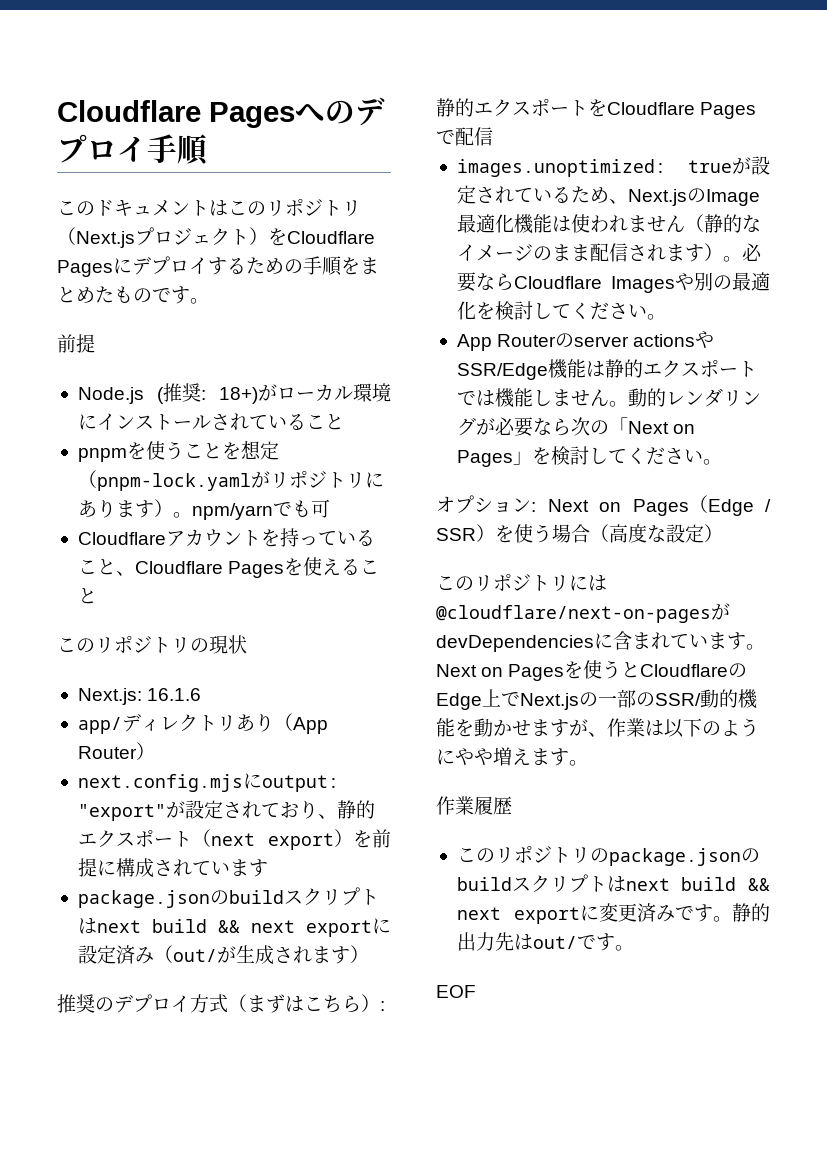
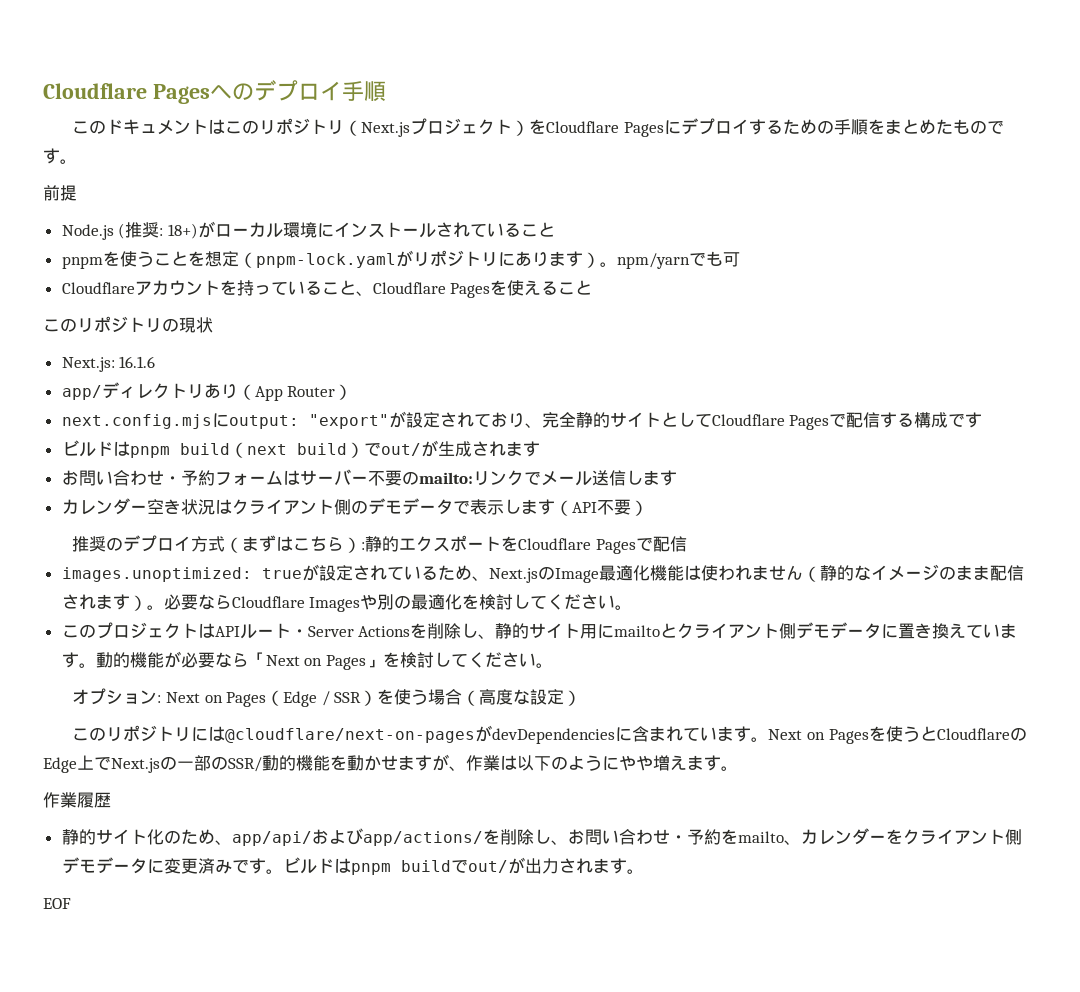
[336,800,375,819] [77,829,391,850] [77,858,268,878] [77,887,379,908] [77,918,391,937] [77,945,173,964] 静的エクスポート（next export）を前提に構成されています // package.jsonのbuildスクリプトはnext build && next exportに設定済み（ -> [541,412,983,430] [61,440,381,458] 完全静的サイトとしてCloudflare Pagesで配信する構成です // ビルドはpnpm build（next build）で
(350, 955) none -> [61,469,677,486] [61,498,631,516] // お問い合わせ・予約フォームはサーバー不要のmailto:リンクでメール送信します // カレンダー空き状況はクライアント側のデモデータで表示します（API不要
[456,331,715,351] [456,359,757,380] [456,388,761,408] [456,417,476,436] App Routerのserver actionsやSSR/Edge機能は静的エクスポートでは機能しません。動的レンダリング -> [61,622,1018,639] [61,652,164,668] このプロジェクトはAPIルート・Server Actionsを削除し、静的サイト用にmailtoとクライアント側デモデータに置き換えています。動的機能
[570,417,609,436] 次の -> (249, 660) none
[456,846,760,866] [456,874,770,892] [456,903,770,924] [456,932,596,951] このリポジトリのpackage.jsonのbuildスクリプトはnext build && next exportに変更済みです。静的出力先はout/で -> [61,828,1022,846] [61,857,610,875] 静的サイト化のため、app/api/およびapp/actions/を削除し、お問い合わせ・予約をmailto、カレンダーをクライアント側デモデータに変更済みです。ビルドはpnpm buildでout/が出力されま

